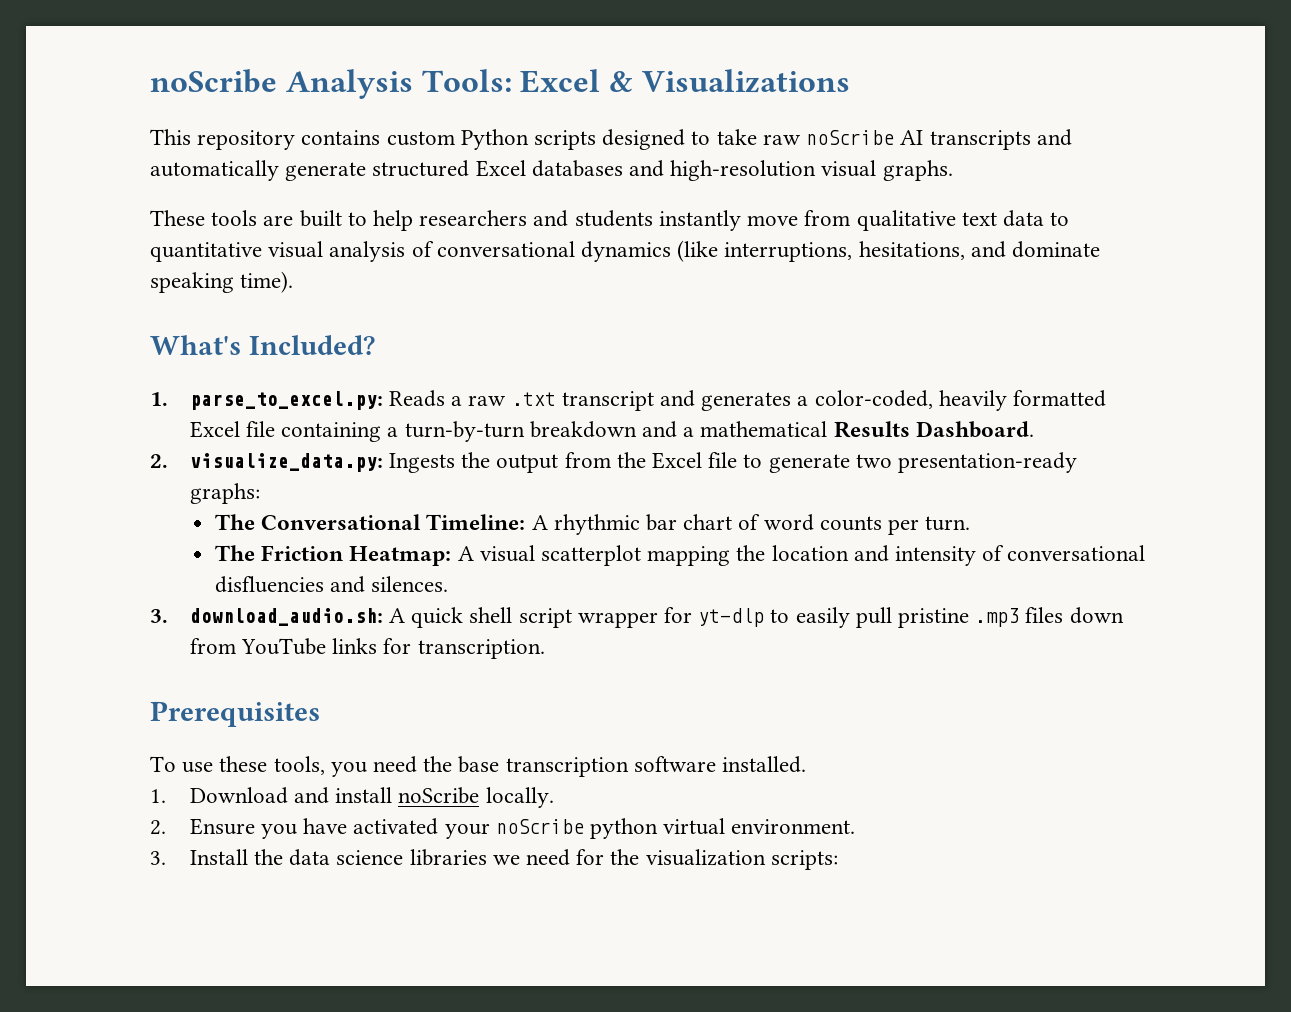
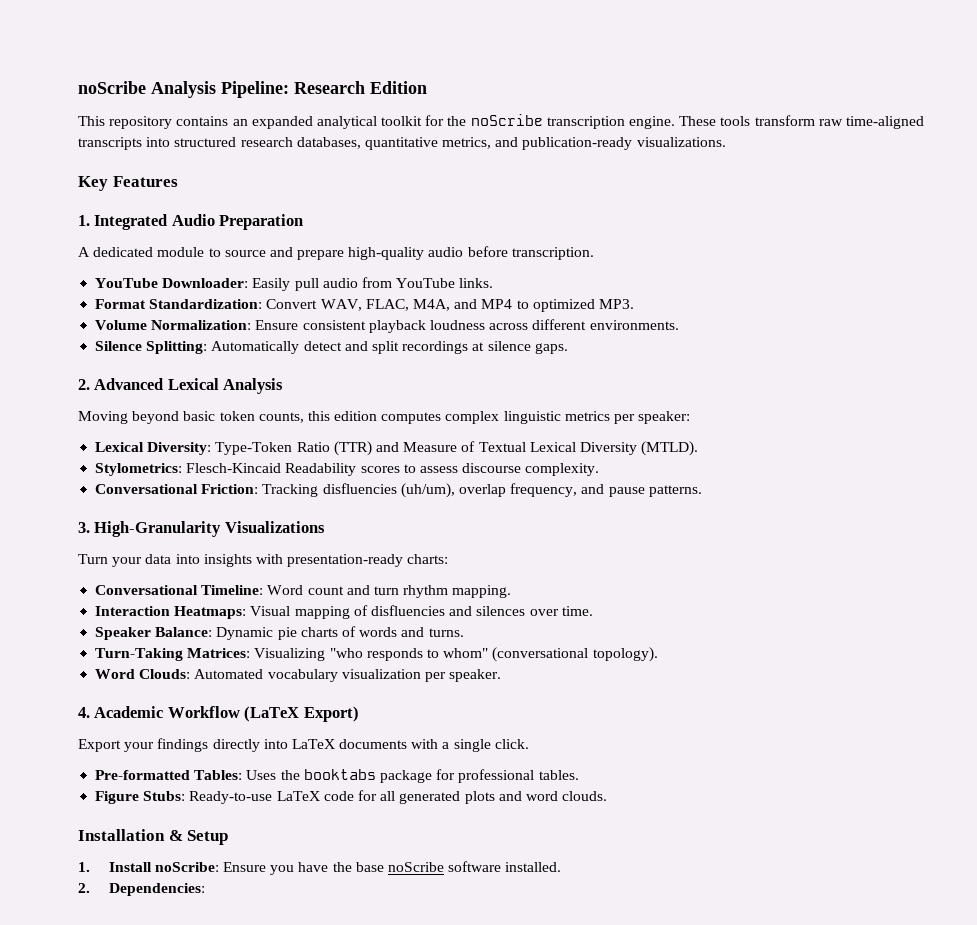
[421,69,850,93] Tools: Excel & Visualizations -> [221,81,427,98] Pipeline: Research Edition
[386,129,1072,150] [150,160,953,181] [150,210,1070,231] [150,240,1101,262] [150,271,294,293] [150,335,375,355] [150,390,1106,411] [189,421,1034,442] [150,452,1077,473] [189,483,260,504] [214,514,971,535] [214,545,1146,566] [214,576,449,593] [150,607,1124,628] [189,638,545,659] [150,701,320,727] [150,756,418,777] custom Python scripts designed to take raw noScribe AI transcripts and automatically generate structured Excel databases and high-resolution visual graphs. // These tools are built to help researchers and students instantly move from qualitative text data to quantitative visual analysis of conversational dynamics (like interruptions, hesitations, and dominate speaking time). // What's Included? // 1. parse_to_excel.py: Reads a raw .txt transcript and generates a color-coded, heavily formatted Excel file containing a turn-by-turn breakdown and a mathematical Results Dashboard. // 2. visualize_data.py: Ingests the output from the Excel file to generate two presentation-ready graphs: // The Conversational Timeline: A rhythmic bar chart of word counts per turn. // The Friction Heatmap: A visual scatterplot mapping the location and intensity of conversational disfluencies and silences. // 3. download_audio.sh: A quick shell script wrapper for yt-dlp to easily pull pristine .mp3 files down from YouTube links for transcription. // Prerequisites // To use these tools, you need -> [232,114,924,129] [78,137,726,150] [78,176,178,191] [78,214,304,230] [78,246,594,260] [95,277,494,291] [95,299,634,312] [95,319,679,333] [95,341,568,354] [78,378,284,394] [78,411,691,424] [95,441,699,456] [95,463,600,476] [95,483,702,498] [78,521,325,537] [78,554,449,567] [95,585,512,598] [95,605,593,619] [95,626,464,640] [95,647,658,662] [95,669,502,682] [78,706,359,722] [78,738,529,752] [95,769,579,783] [95,790,608,804] [78,829,229,845] [78,862,329,875] an expanded analytical toolkit for the noScribe transcription engine. These tools transform raw time-aligned transcripts into structured research databases, quantitative metrics, and publication-ready visualizations. // Key Features // 1. Integrated Audio Preparation // A dedicated module to source and prepare high-quality audio before transcription. // YouTube Downloader: Easily pull audio from YouTube links. // Format Standardization: Convert WAV, FLAC, M4A, and MP4 to optimized MP3. // Volume Normalization: Ensure consistent playback loudness across different environments. // Silence Splitting: Automatically detect and split recordings at silence gaps. // 2. Advanced Lexical Analysis // Moving beyond basic token counts, this edition computes complex linguistic metrics per speaker: // Lexical Diversity: Type-Token Ratio (TTR) and Measure of Textual Lexical Diversity (MTLD). // Stylometrics: Flesch-Kincaid Readability scores to assess discourse complexity. // Conversational Friction: Tracking disfluencies (uh/um), overlap frequency, and pause patterns. // 3. High-Granularity Visualizations // Turn your data into insights with presentation-ready charts: // Conversational Timeline: Word count and turn rhythm mapping. // Interaction Heatmaps: Visual mapping of disfluencies and silences over time. // Speaker Balance: Dynamic pie charts of words and turns. // Turn-Taking Matrices: Visualizing "who responds to whom" (conversational topology). // Word Clouds: Automated vocabulary visualization per speaker. // 4. Academic Workflow (LaTeX Export) // Export your findings directly into LaTeX documents with a single click. // Pre-formatted Tables: Uses the booktabs package for professional tables. // Figure Stubs: Ready-to-use LaTeX code for all generated plots and word clouds. // Installation & Setup // 1. Install noScribe: Ensure you have
[505,757,629,777] transcription -> [388,862,445,872] noScribe
[150,787,554,808] [150,818,856,839] [150,849,838,870] 1. Download and install noScribe locally. // 2. Ensure you have activated your noScribe python virtual environment. // 3. Install the data science libraries we need for the visualization scripts: -> [78,883,205,896] 2. Dependencies:

